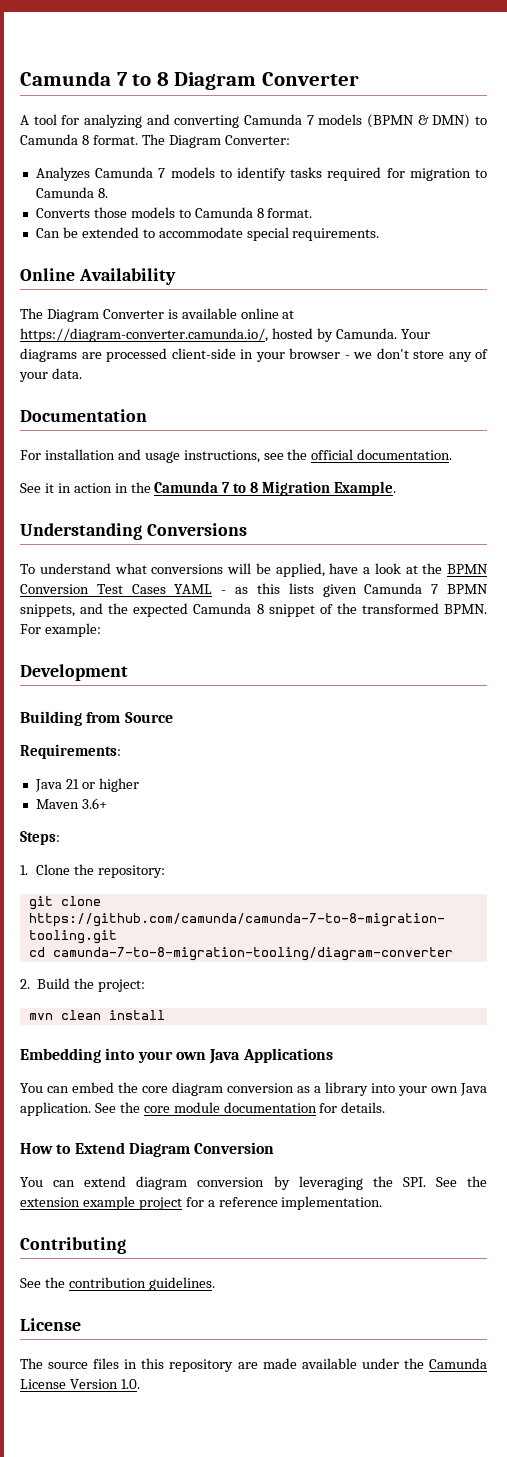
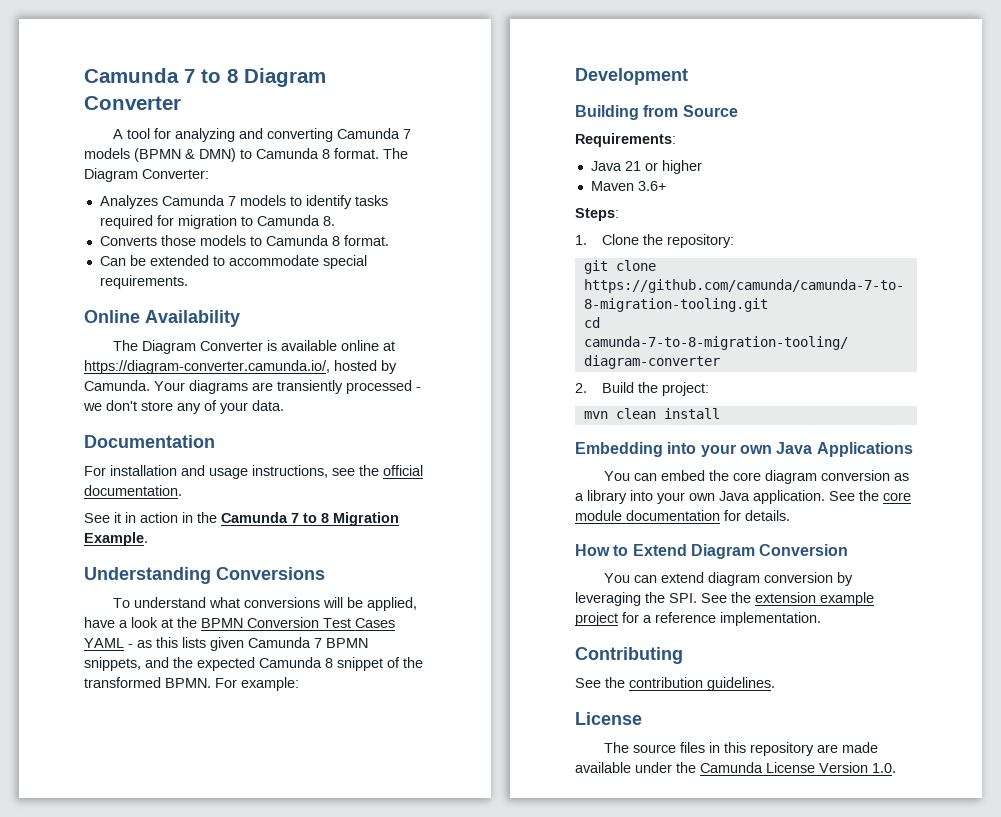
[106,348,340,362] processed client-side in your browser -> [277,380,412,394] transiently processed

